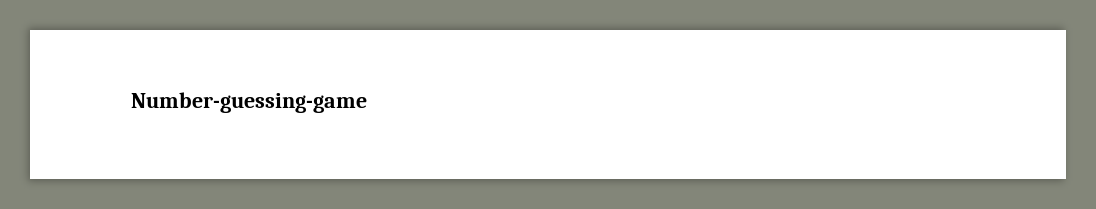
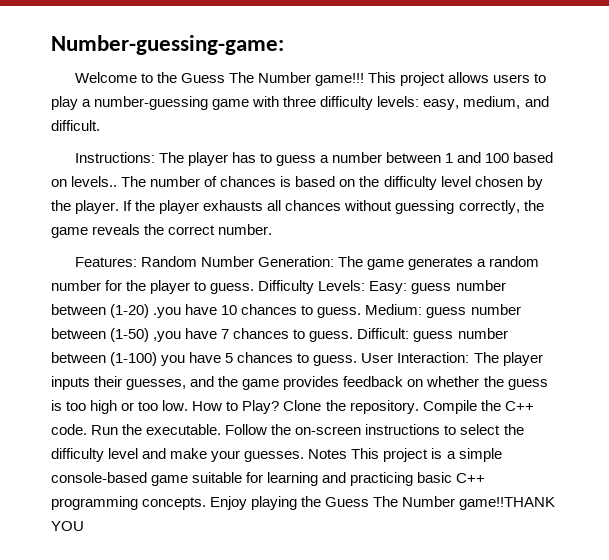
[131,92,367,113] Number-guessing-game -> [51,35,284,55] [74,72,547,86] [51,96,549,110] [51,120,100,131] [74,152,554,166] [51,176,543,190] [51,200,544,214] [51,224,273,238] [74,256,540,270] [51,280,506,294] [51,304,521,318] [51,328,508,342] [51,352,543,366] [51,376,548,390] [51,400,534,414] [51,424,524,435] [51,448,502,462] [51,472,486,486] [51,496,556,510] [51,521,84,531] Number-guessing-game: // Welcome to the Guess The Number game!!! This project allows users to play a number-guessing game with three difficulty levels: easy, medium, and difficult. // Instructions: The player has to guess a number between 1 and 100 based on levels.. The number of chances is based on the difficulty level chosen by the player. If the player exhausts all chances without guessing correctly, the game reveals the correct number. // Features: Random Number Generation: The game generates a random number for the player to guess. Difficulty Levels: Easy: guess number between (1-20) .you have 10 chances to guess. Medium: guess number between (1-50) ,you have 7 chances to guess. Difficult: guess number between (1-100) you have 5 chances to guess. User Interaction: The player inputs their guesses, and the game provides feedback on whether the guess is too high or too low. How to Play? Clone the repository. Compile the C++ code. Run the executable. Follow the on-screen instructions to select the difficulty level and make your guesses. Notes This project is a simple console-based game suitable for learning and practicing basic C++ programming concepts. Enjoy playing the Guess The Number game!!THANK YOU

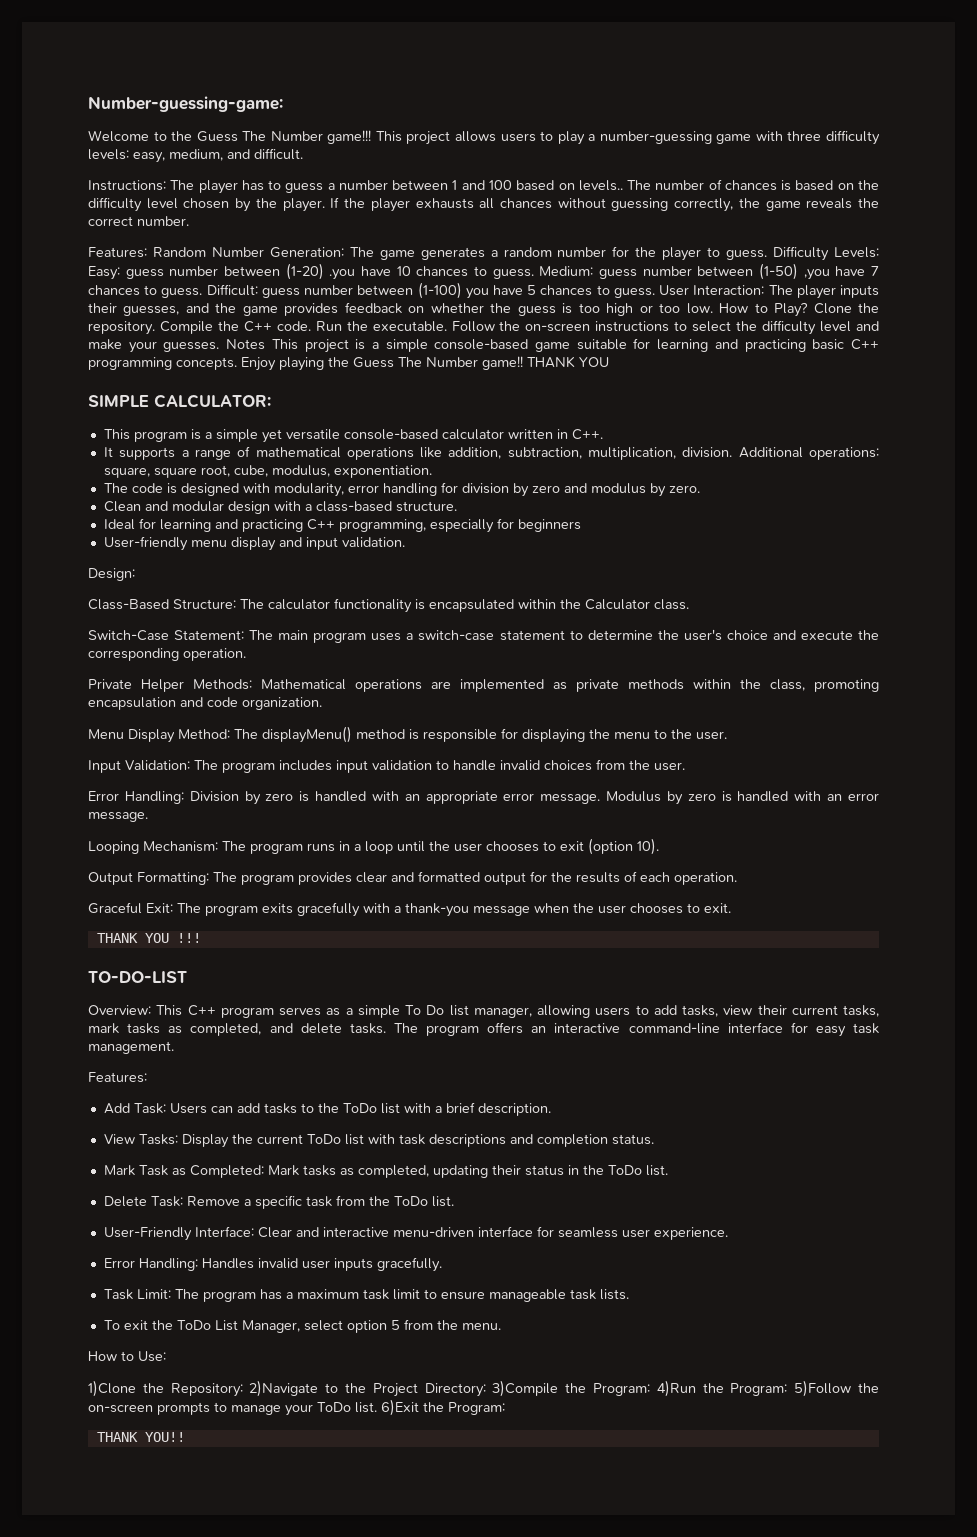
[459,497,556,510] [51,521,84,531] game!!THANK YOU -> [482,356,609,370] [88,394,271,408] [103,429,603,443] [103,446,879,460] [103,465,432,478] [103,482,700,497] [103,501,457,514] [103,518,581,533] [103,536,405,551] [88,568,135,581] [88,598,689,613] [88,629,879,643] [88,648,246,661] [88,679,879,692] [88,697,322,710] [88,726,727,743] [88,759,685,773] [88,791,880,805] [88,812,148,822] [88,838,659,855] [88,871,737,885] [88,902,731,917] [96,933,201,943] [88,971,187,983] [88,1005,879,1018] [88,1022,879,1037] [88,1041,174,1054] [88,1072,147,1083] [103,1102,551,1116] [103,1134,654,1148] [103,1165,668,1178] [103,1195,454,1209] [103,1226,728,1241] [103,1257,442,1272] [103,1289,629,1302] [103,1319,501,1333] [88,1351,166,1362] [88,1380,879,1397] [88,1399,505,1416] [96,1432,185,1442] game!! THANK YOU // SIMPLE CALCULATOR: // This program is a simple yet versatile console-based calculator written in C++. // It supports a range of mathematical operations like addition, subtraction, multiplication, division. Additional operations: square, square root, cube, modulus, exponentiation. // The code is designed with modularity, error handling for division by zero and modulus by zero. // Clean and modular design with a class-based structure. // Ideal for learning and practicing C++ programming, especially for beginners // User-friendly menu display and input validation. // Design: // Class-Based Structure: The calculator functionality is encapsulated within the Calculator class. // Switch-Case Statement: The main program uses a switch-case statement to determine the user's choice and execute the corresponding operation. // Private Helper Methods: Mathematical operations are implemented as private methods within the class, promoting encapsulation and code organization. // Menu Display Method: The displayMenu() method is responsible for displaying the menu to the user. // Input Validation: The program includes input validation to handle invalid choices from the user. // Error Handling: Division by zero is handled with an appropriate error message. Modulus by zero is handled with an error message. // Looping Mechanism: The program runs in a loop until the user chooses to exit (option 10). // Output Formatting: The program provides clear and formatted output for the results of each operation. // Graceful Exit: The program exits gracefully with a thank-you message when the user chooses to exit. // THANK YOU !!! // TO-DO-LIST // Overview: This C++ program serves as a simple To Do list manager, allowing users to add tasks, view their current tasks, mark tasks as completed, and delete tasks. The program offers an interactive command-line interface for easy task management. // Features: // Add Task: Users can add tasks to the ToDo list with a brief description. // View Tasks: Display the current ToDo list with task descriptions and completion status. // Mark Task as Completed: Mark tasks as completed, updating their status in the ToDo list. // Delete Task: Remove a specific task from the ToDo list. // User-Friendly Interface: Clear and interactive menu-driven interface for seamless user experience. // Error Handling: Handles invalid user inputs gracefully. // Task Limit: The program has a maximum task limit to ensure manageable task lists. // To exit the ToDo List Manager, select option 5 from the menu. // How to Use: // 1)Clone the Repository: 2)Navigate to the Project Directory: 3)Compile the Program: 4)Run the Program: 5)Follow the on-screen prompts to manage your ToDo list. 6)Exit the Program: // THANK YOU!!

